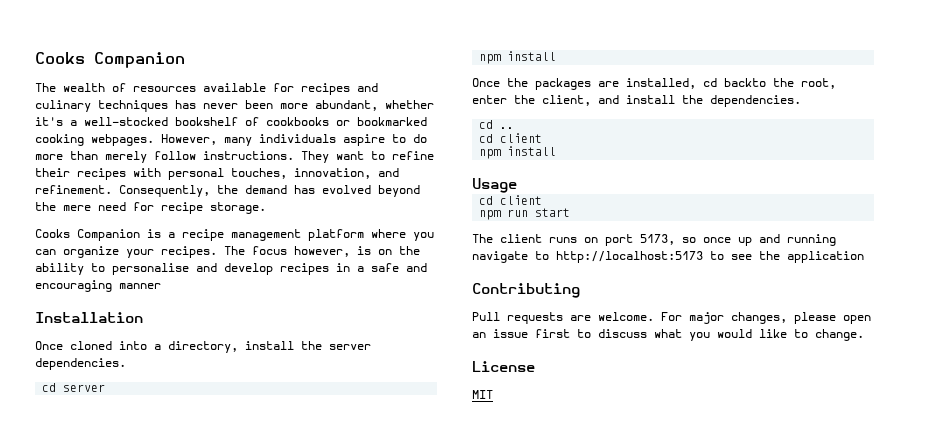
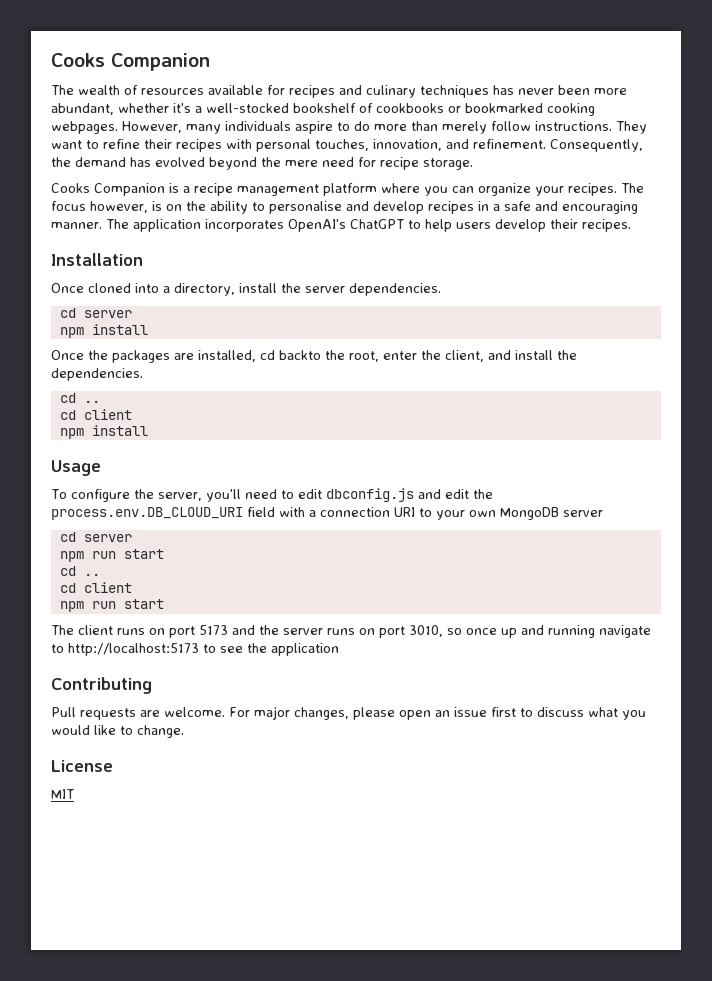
[119,283,161,289] manner -> [51,219,631,232] manner. The application incorporates OpenAI's ChatGPT to help users develop their recipes.
(517, 185) none -> [51,488,493,502] [51,507,603,520] [59,532,132,542] [59,549,164,562] [59,566,100,576] // To configure the server, you'll need to edit dbconfig.js and edit the process.env.DB_CLOUD_URI field with a connection URI to your own MongoDB server // cd server // npm run start // cd ..
[640,234,675,245] 5173, -> [199,625,443,638] 5173 and the server runs on port 3010,

